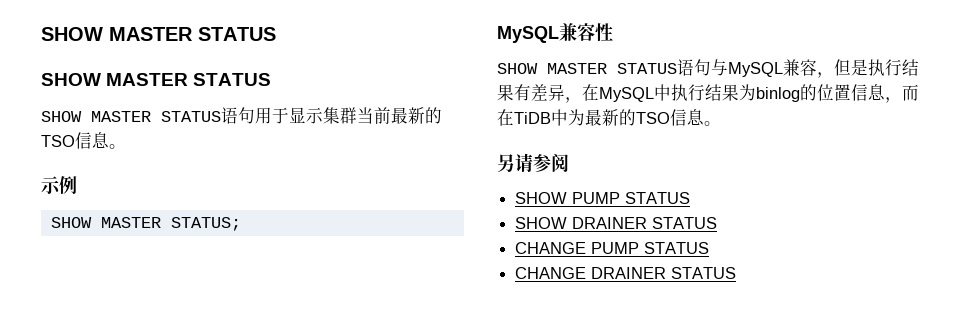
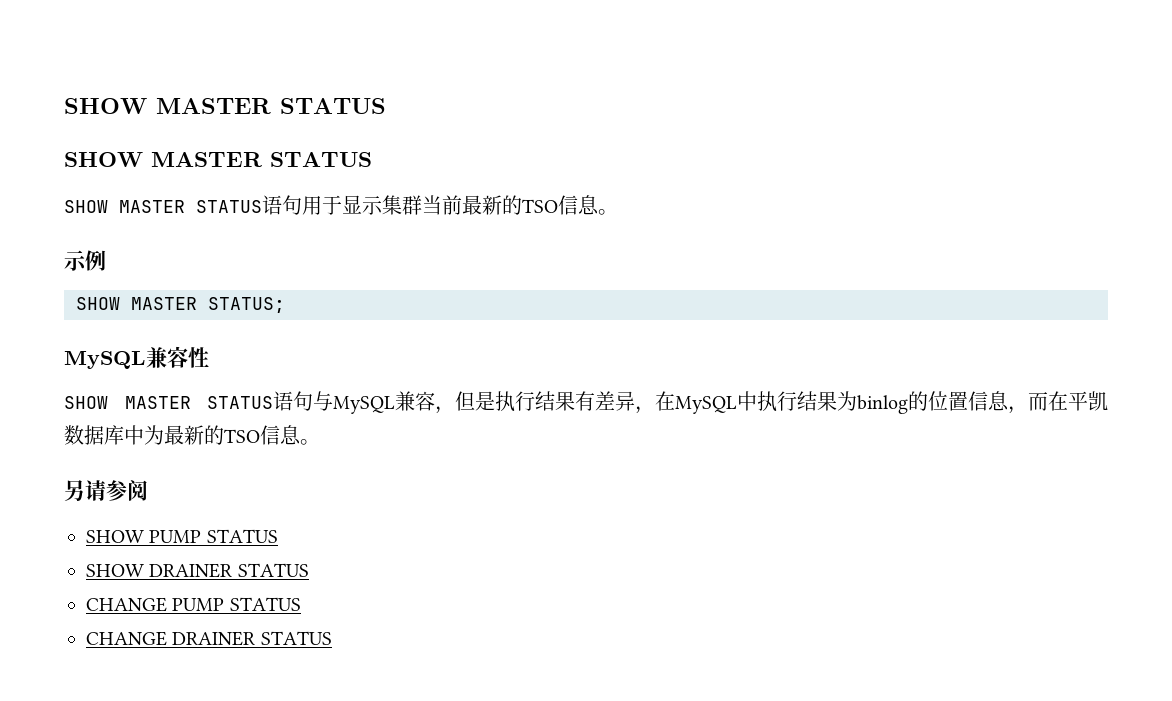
[514,112,551,124] TiDB -> [1068,391,1108,411] [64,425,124,445] 平凯数据库

